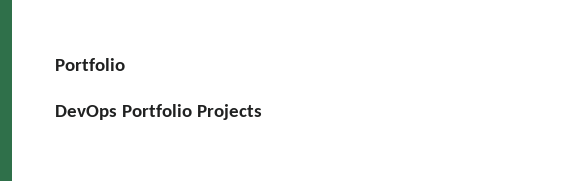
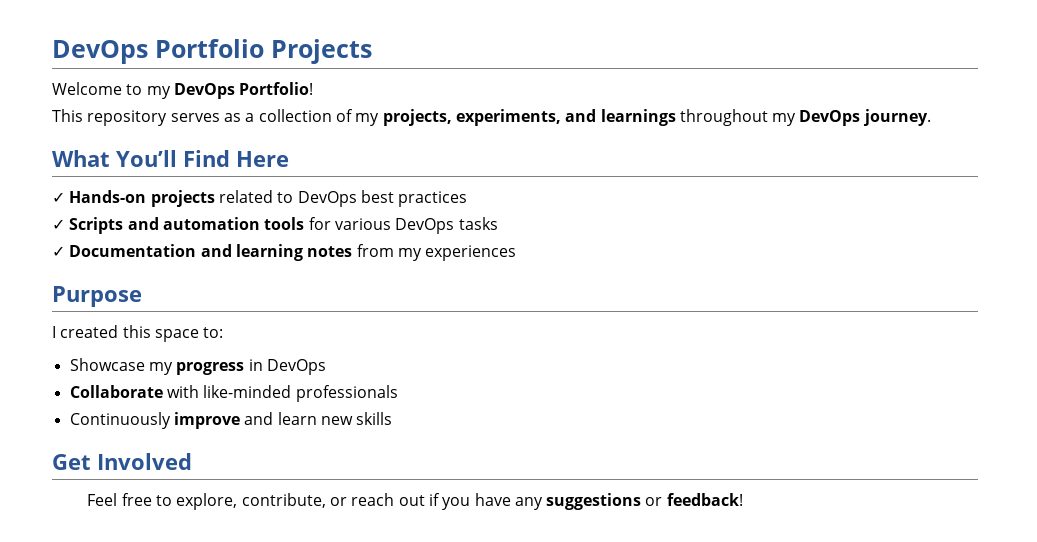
[55,58,125,71] Portfolio // -> (52, 52) none
(262, 112) none -> [52,82,314,99] [52,109,931,126] [52,150,289,167] [52,190,468,207] [52,217,498,234] [52,244,517,261] [52,286,142,307] [52,325,224,342] [69,358,326,375] [69,385,398,402] [69,412,393,429] [52,453,192,470] [87,493,743,510] // Welcome to my DevOps Portfolio! // This repository serves as a collection of my projects, experiments, and learnings throughout my DevOps journey. // What You’ll Find Here // ✓ Hands-on projects related to DevOps best practices // ✓ Scripts and automation tools for various DevOps tasks // ✓ Documentation and learning notes from my experiences // Purpose // I created this space to: // Showcase my progress in DevOps // Collaborate with like-minded professionals // Continuously improve and learn new skills // Get Involved // Feel free to explore, contribute, or reach out if you have any suggestions or feedback!

